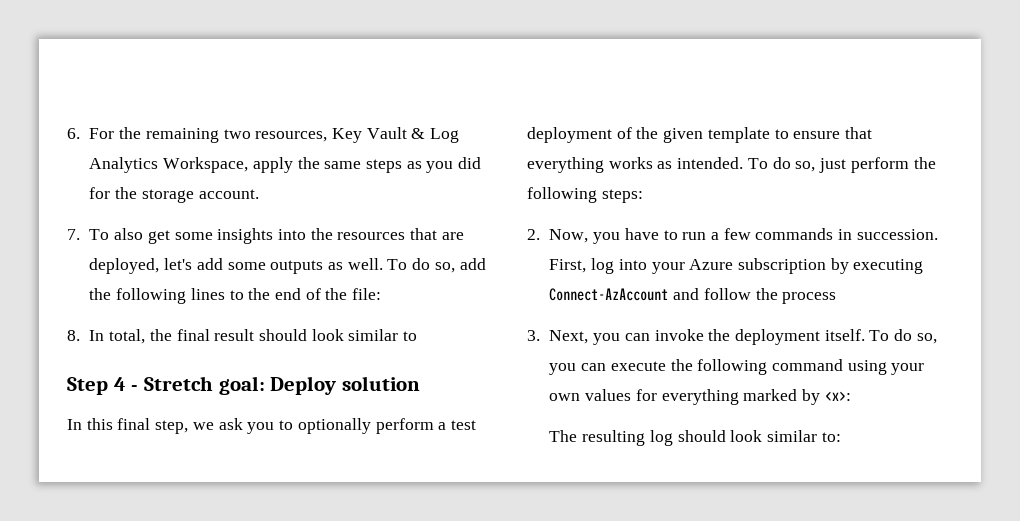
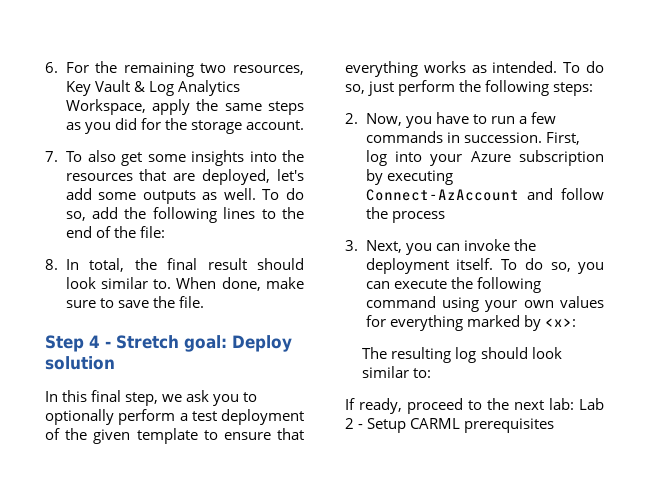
[403,331,418,341] to -> [153,277,304,291] [65,296,204,308] to. When done, make sure to save the file.
(841, 437) none -> [345,398,604,414] [345,418,555,433] // If ready, proceed to the next lab: Lab 2 - Setup CARML prerequisites

